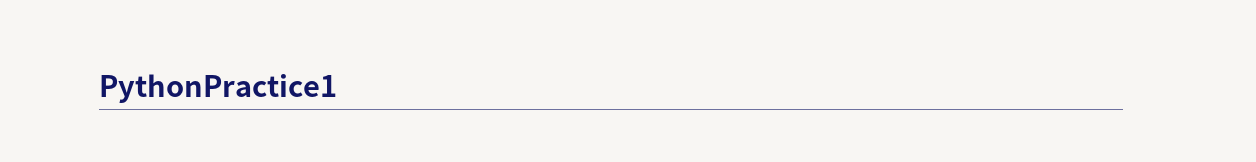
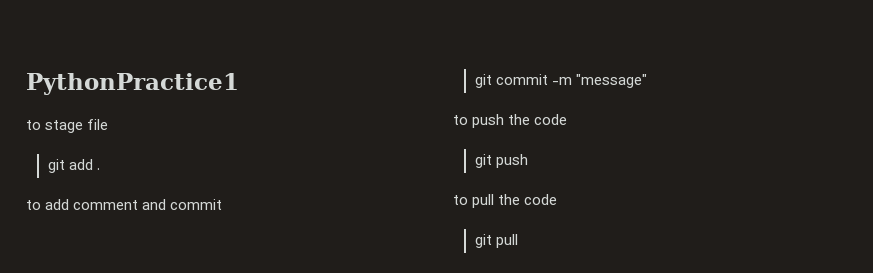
(337, 88) none -> [26,119,109,133] [47,159,100,173] [26,199,223,210] [474,74,647,88] [453,114,568,128] [474,154,528,168] [453,194,558,208] [474,234,518,248] // to stage file // git add . // to add comment and commit // git commit -m "message" // to push the code // git push // to pull the code // git pull

